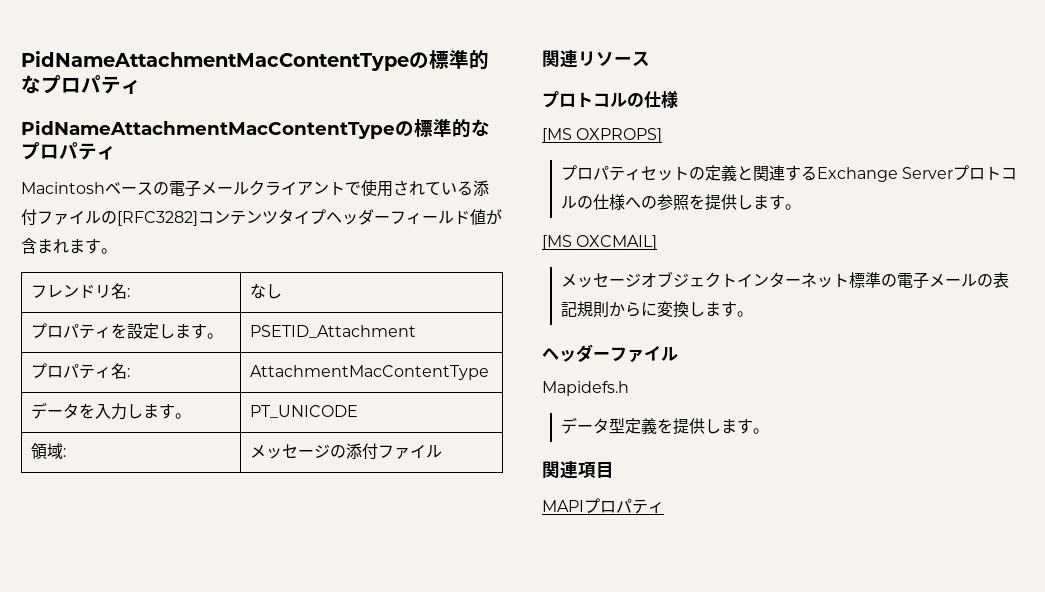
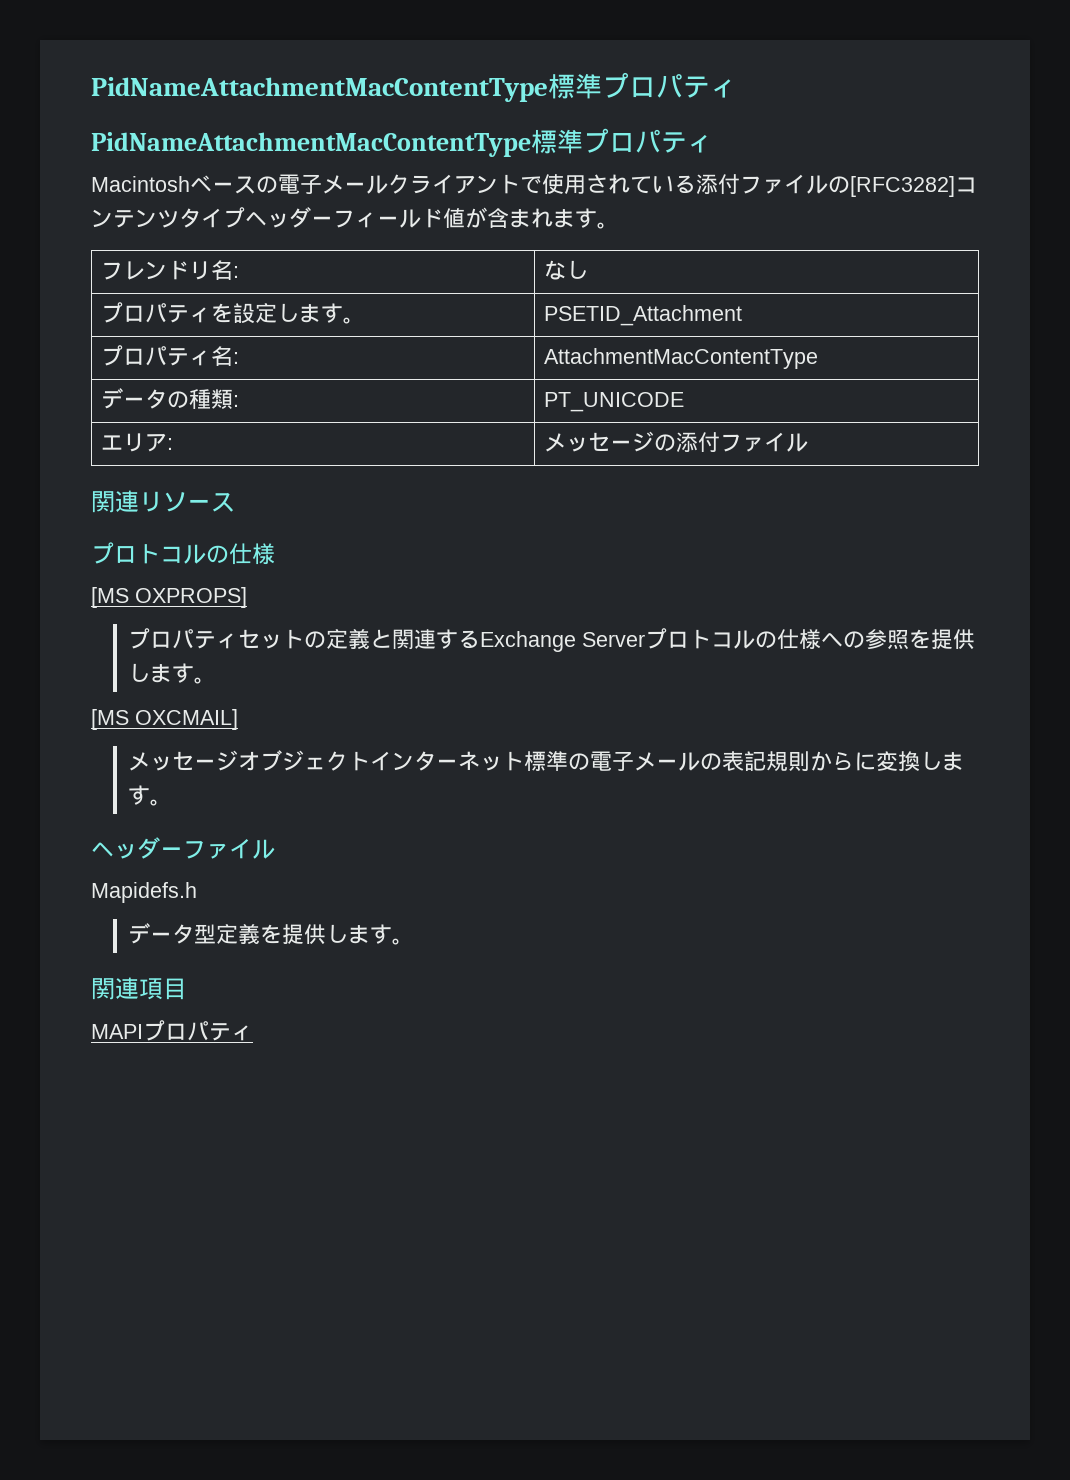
[21,50,489,71] [21,75,41,94] PidNameAttachmentMacContentTypeの標準的な -> [91,73,602,102] PidNameAttachmentMacContentType標準
[395,118,490,138] の標準的な -> [531,129,583,154] 標準
[78,403,191,420] を入力します。 -> [166,389,239,409] の種類:
[30,443,63,459] 領域 -> [100,433,167,452] エリア

